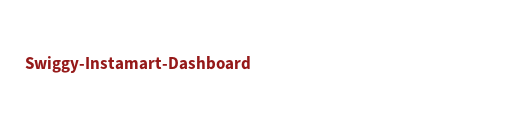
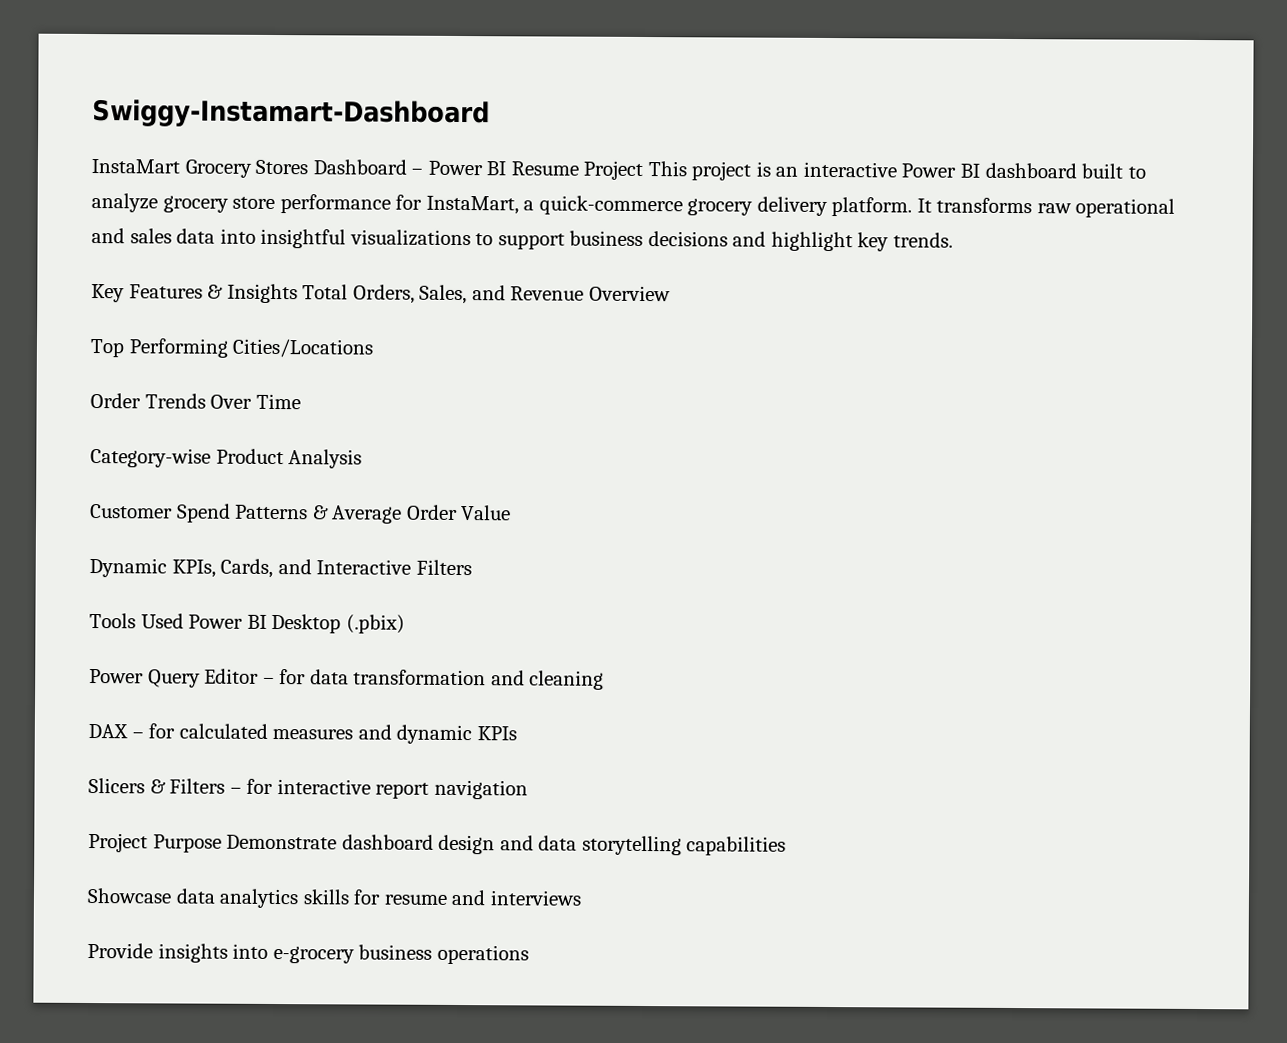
(251, 64) none -> [91,159,1146,181] [91,193,1176,218] [91,228,953,252] [91,283,671,305] [90,338,374,358] [90,393,301,410] [90,448,363,469] [90,503,512,524] [89,558,472,578] [89,613,405,634] [89,668,605,690] [88,723,517,745] [88,778,528,800] [88,833,787,856] [87,887,582,909] [87,942,529,965] // InstaMart Grocery Stores Dashboard – Power BI Resume Project This project is an interactive Power BI dashboard built to analyze grocery store performance for InstaMart, a quick-commerce grocery delivery platform. It transforms raw operational and sales data into insightful visualizations to support business decisions and highlight key trends. // Key Features & Insights Total Orders, Sales, and Revenue Overview // Top Performing Cities/Locations // Order Trends Over Time // Category-wise Product Analysis // Customer Spend Patterns & Average Order Value // Dynamic KPIs, Cards, and Interactive Filters // Tools Used Power BI Desktop (.pbix) // Power Query Editor – for data transformation and cleaning // DAX – for calculated measures and dynamic KPIs // Slicers & Filters – for interactive report navigation // Project Purpose Demonstrate dashboard design and data storytelling capabilities // Showcase data analytics skills for resume and interviews // Provide insights into e-grocery business operations

